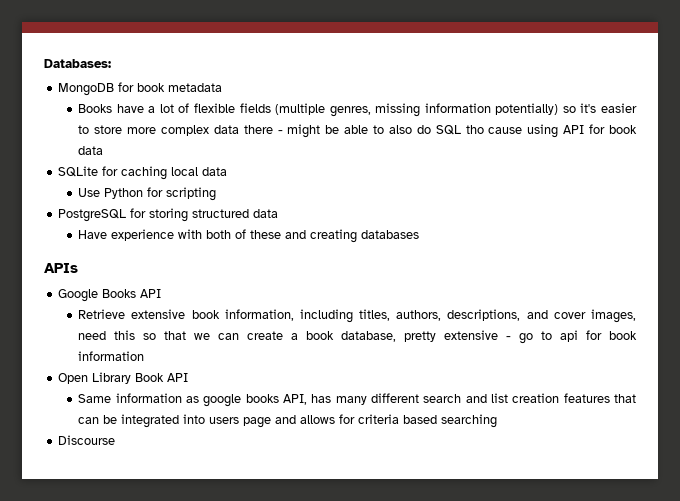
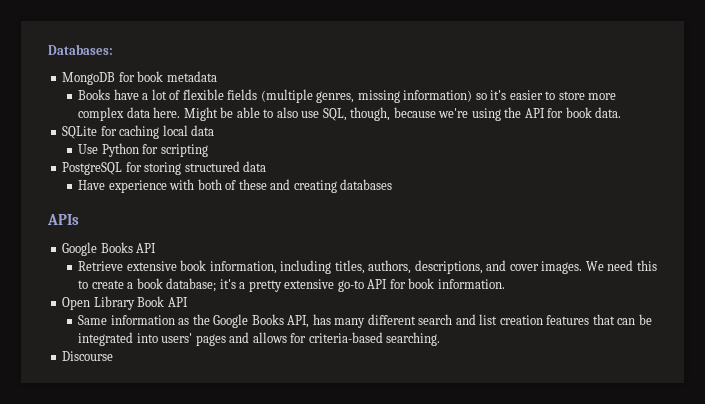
[424,103,559,115] information potentially) -> [403,90,473,102] information)
[243,124,321,138] there - might -> [153,107,218,121] here. Might
[416,124,637,138] [78,146,104,155] do SQL tho cause using API for book data -> [301,107,622,121] use SQL, though, because we're using the API for book data.
[591,309,637,323] [78,330,637,344] [78,351,145,361] images, need this so that we can create a book database, pretty extensive - go to api for book information -> [541,260,657,274] [78,278,505,292] images. We need this to create a book database; it's a pretty extensive go-to API for book information.
[203,394,279,407] google books -> [192,314,284,328] the Google Books
[209,417,272,428] users page -> [161,333,226,346] users' pages
[358,414,498,428] criteria based searching -> [308,332,441,346] criteria-based searching.

